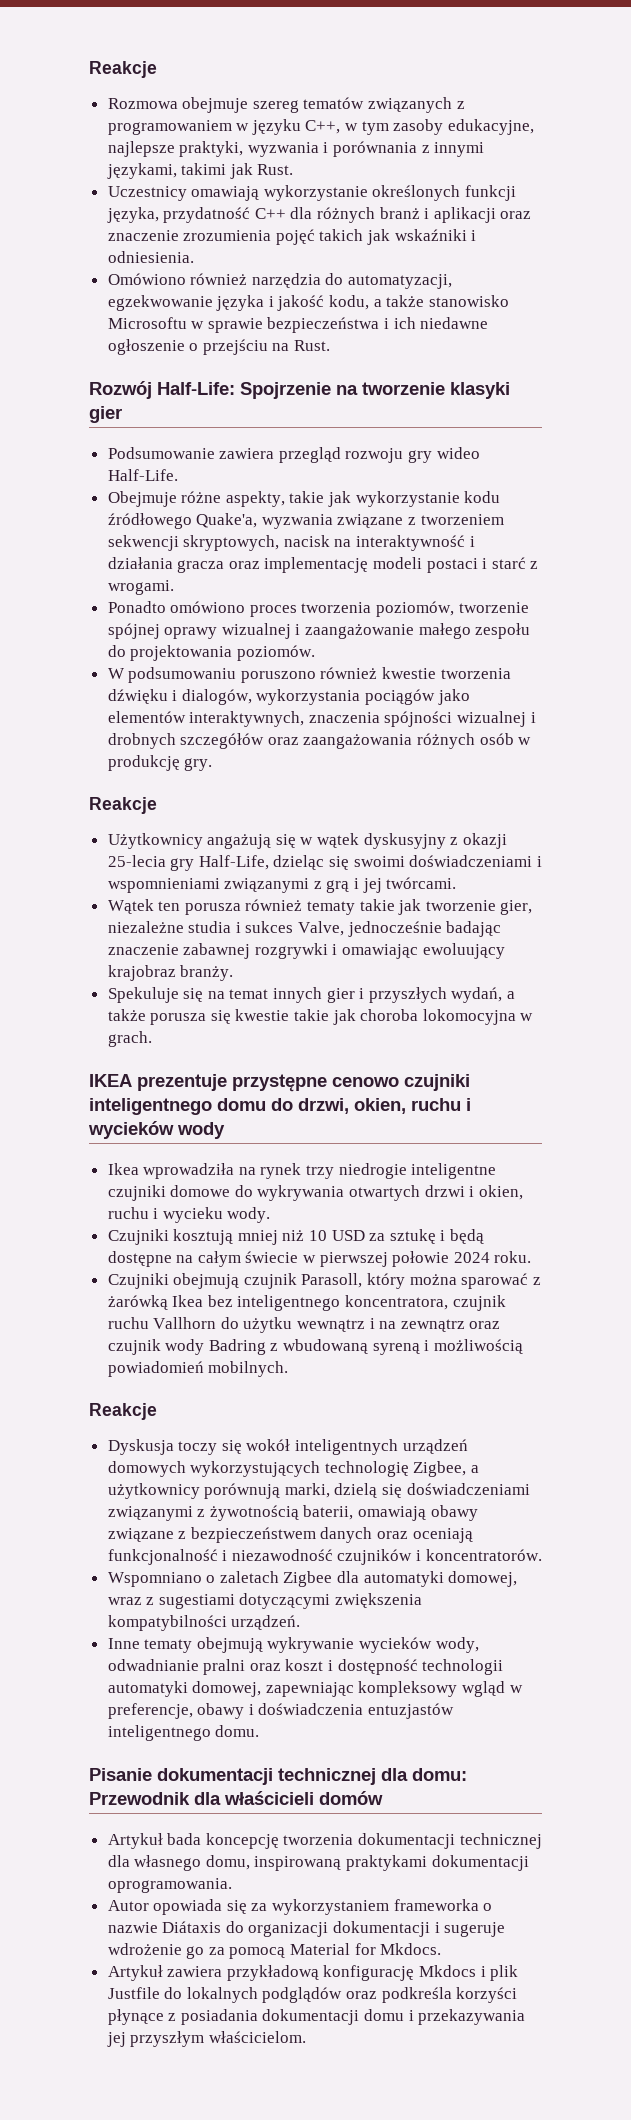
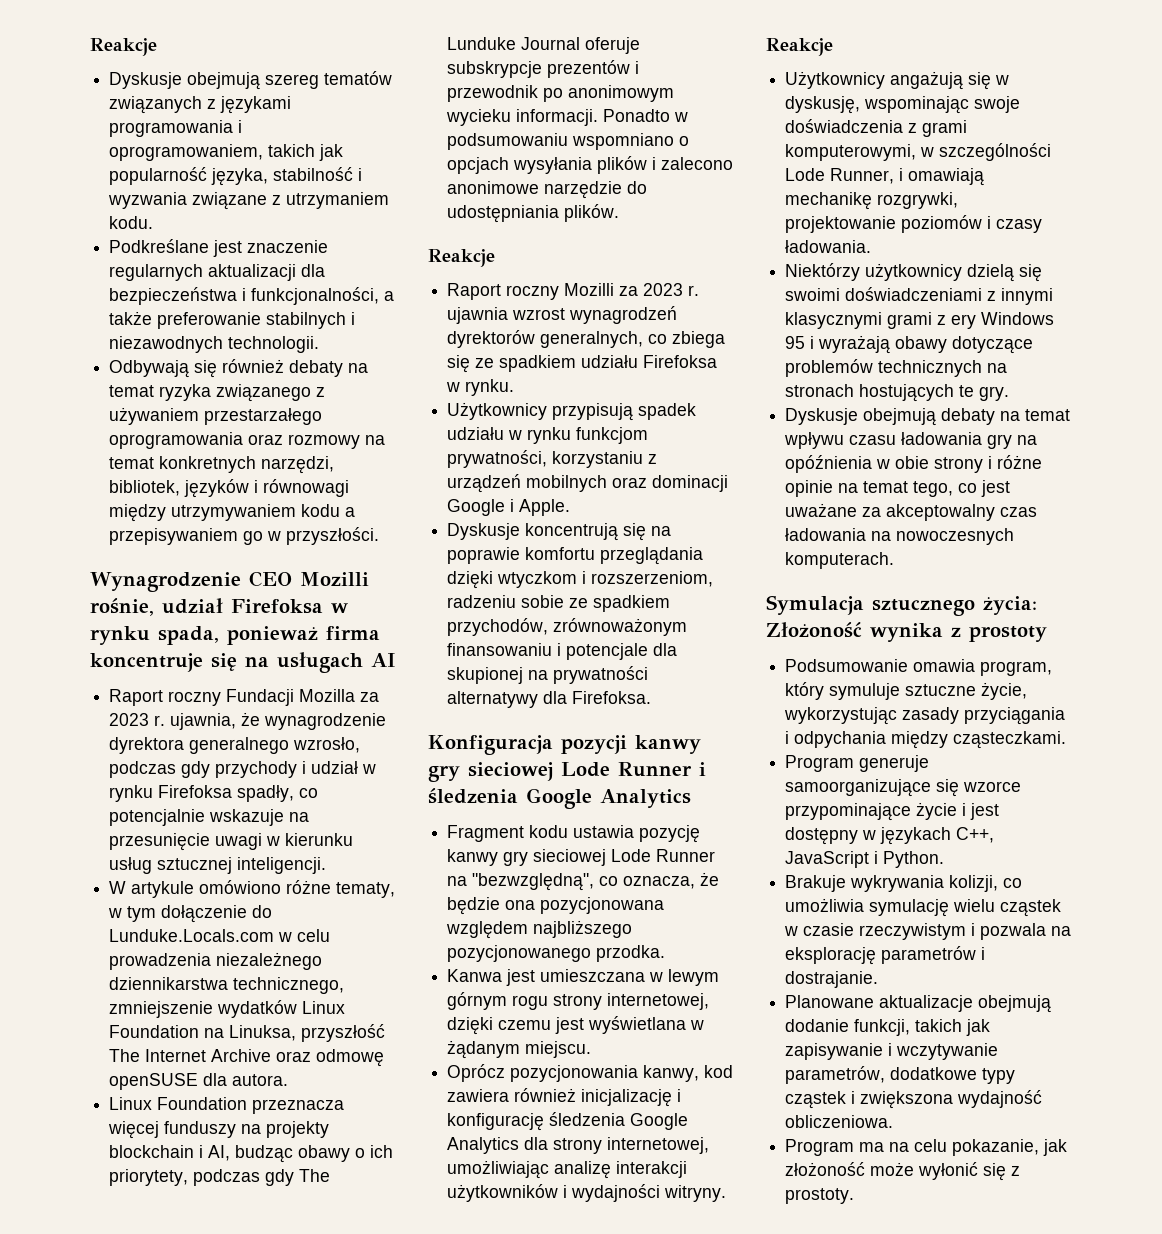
[89,61,157,78] [107,97,249,113] Reakcje // Rozmowa obejmuje -> [90,38,157,56] [109,72,261,90] Reakcje // Dyskusje obejmują
[107,119,534,135] [107,141,485,157] [106,163,294,179] [107,185,517,201] [106,207,532,223] [107,229,477,245] [107,251,194,263] [107,273,453,289] [107,295,509,311] [107,317,489,333] [107,339,331,355] [89,381,510,399] [89,406,122,423] [107,447,480,463] [107,469,178,481] [107,491,501,507] [107,513,504,529] [107,535,475,551] [107,557,539,573] [107,580,174,595] [107,601,529,617] [107,623,531,639] [107,645,315,661] [107,667,511,683] [107,689,470,705] [107,711,536,727] [107,733,532,749] [107,755,213,771] programowaniem w języku C++, w tym zasoby edukacyjne, najlepsze praktyki, wyzwania i porównania z innymi językami, takimi jak Rust. // Uczestnicy omawiają wykorzystanie określonych funkcji języka, przydatność C++ dla różnych branż i aplikacji oraz znaczenie zrozumienia pojęć takich jak wskaźniki i odniesienia. // Omówiono również narzędzia do automatyzacji, egzekwowanie języka i jakość kodu, a także stanowisko Microsoftu w sprawie bezpieczeństwa i ich niedawne ogłoszenie o przejściu na Rust. // Rozwój Half-Life: Spojrzenie na tworzenie klasyki gier // Podsumowanie zawiera przegląd rozwoju gry wideo Half-Life. // Obejmuje różne aspekty, takie jak wykorzystanie kodu źródłowego Quake'a, wyzwania związane z tworzeniem sekwencji skryptowych, nacisk na interaktywność i działania gracza oraz implementację modeli postaci i starć z wrogami. // Ponadto omówiono proces tworzenia poziomów, tworzenie spójnej oprawy wizualnej i zaangażowanie małego zespołu do projektowania poziomów. // W podsumowaniu poruszono również kwestie tworzenia dźwięku i dialogów, wykorzystania pociągów jako elementów interaktywnych, znaczenia spójności wizualnej i drobnych szczegółów oraz zaangażowania różnych osób w produkcję gry. -> [220,96,292,114] [109,120,243,137] [109,144,344,161] [109,167,363,186] [108,192,390,210] [109,216,154,229] [109,239,329,257] [109,264,326,281] [109,287,395,305] [109,311,356,329] [109,336,320,353] [109,359,369,378] [109,384,326,402] [109,407,323,425] [109,432,386,449] [109,456,335,474] [109,479,350,498] [109,504,356,522] [109,527,380,545] [90,571,369,592] [90,598,348,616] [90,626,380,645] [90,652,396,673] [109,689,380,706] [109,712,387,730] [109,737,361,754] [109,761,377,778] [109,785,319,802] [109,809,310,826] [109,833,354,851] [109,857,327,874] [109,880,396,898] [108,905,273,923] [109,929,331,942] [109,952,323,970] [109,977,345,994] [109,1000,346,1018] [109,1024,386,1042] [109,1049,385,1067] [109,1073,289,1090] [109,1097,345,1114] [108,1121,330,1139] [109,1145,394,1163] [109,1169,331,1186] [447,37,641,54] [447,60,640,78] [447,85,675,102] [446,109,689,126] [447,133,690,150] [447,156,734,174] [447,181,648,199] [447,204,620,223] [428,249,495,267] [447,283,700,300] [447,306,678,324] [447,330,726,348] [447,355,718,373] [446,379,515,396] [447,402,697,421] [447,427,649,444] [447,450,658,468] [447,474,729,493] [447,499,571,516] [447,523,672,541] [447,547,704,565] [447,571,714,589] [447,595,671,612] [447,618,688,636] [447,643,678,660] [447,666,649,684] [447,691,652,708] [428,735,701,755] [428,762,706,782] [428,788,691,809] [447,825,701,843] [447,849,716,866] [447,872,720,891] [447,897,665,915] [446,920,633,939] [447,945,666,962] [447,969,720,986] [447,992,710,1010] [447,1016,705,1035] [447,1040,592,1059] [447,1064,734,1082] [447,1088,682,1107] [447,1112,689,1131] [447,1137,710,1154] [447,1160,688,1179] [447,1184,727,1202] językami programowania i oprogramowaniem, takich jak popularność języka, stabilność i wyzwania związane z utrzymaniem kodu. // Podkreślane jest znaczenie regularnych aktualizacji dla bezpieczeństwa i funkcjonalności, a także preferowanie stabilnych i niezawodnych technologii. // Odbywają się również debaty na temat ryzyka związanego z używaniem przestarzałego oprogramowania oraz rozmowy na temat konkretnych narzędzi, bibliotek, języków i równowagi między utrzymywaniem kodu a przepisywaniem go w przyszłości. // Wynagrodzenie CEO Mozilli rośnie, udział Firefoksa w rynku spada, ponieważ firma koncentruje się na usługach AI // Raport roczny Fundacji Mozilla za 2023 r. ujawnia, że wynagrodzenie dyrektora generalnego wzrosło, podczas gdy przychody i udział w rynku Firefoksa spadły, co potencjalnie wskazuje na przesunięcie uwagi w kierunku usług sztucznej inteligencji. // W artykule omówiono różne tematy, w tym dołączenie do Lunduke.Locals.com w celu prowadzenia niezależnego dziennikarstwa technicznego, zmniejszenie wydatków Linux Foundation na Linuksa, przyszłość The Internet Archive oraz odmowę openSUSE dla autora. // Linux Foundation przeznacza więcej funduszy na projekty blockchain i AI, budząc obawy o ich priorytety, podczas gdy The Lunduke Journal oferuje subskrypcje prezentów i przewodnik po anonimowym wycieku informacji. Ponadto w podsumowaniu wspomniano o opcjach wysyłania plików i zalecono anonimowe narzędzie do udostępniania plików. // Reakcje // Raport roczny Mozilli za 2023 r. ujawnia wzrost wynagrodzeń dyrektorów generalnych, co zbiega się ze spadkiem udziału Firefoksa w rynku. // Użytkownicy przypisują spadek udziału w rynku funkcjom prywatności, korzystaniu z urządzeń mobilnych oraz dominacji Google i Apple. // Dyskusje koncentrują się na poprawie komfortu przeglądania dzięki wtyczkom i rozszerzeniom, radzeniu sobie ze spadkiem przychodów, zrównoważonym finansowaniu i potencjale dla skupionej na prywatności alternatywy dla Firefoksa. // Konfiguracja pozycji kanwy gry sieciowej Lode Runner i śledzenia Google Analytics // Fragment kodu ustawia pozycję kanwy gry sieciowej Lode Runner na "bezwzględną", co oznacza, że będzie ona pozycjonowana względem najbliższego pozycjonowanego przodka. // Kanwa jest umieszczana w lewym górnym rogu strony internetowej, dzięki czemu jest wyświetlana w żądanym miejscu. // Oprócz pozycjonowania kanwy, kod zawiera również inicjalizację i konfigurację śledzenia Google Analytics dla strony internetowej, umożliwiając analizę interakcji użytkowników i wydajności witryny.
[317,833,507,849] [107,855,542,871] [107,877,457,893] [107,899,533,915] [107,921,502,937] [107,943,505,959] [107,965,234,981] [107,987,516,1003] [107,1009,534,1025] [107,1031,152,1047] [89,1074,470,1092] [89,1098,471,1115] [88,1121,225,1139] [107,1163,497,1179] [107,1185,523,1201] [107,1207,271,1223] [107,1229,485,1245] [107,1251,532,1267] [107,1273,541,1289] [107,1295,506,1311] [107,1317,501,1333] [107,1339,523,1355] [107,1361,289,1377] [89,1403,157,1420] [107,1439,468,1455] [107,1461,480,1477] [107,1483,530,1499] [107,1505,478,1521] [107,1527,473,1543] [107,1549,542,1565] [107,1571,518,1587] [107,1593,423,1609] [107,1615,301,1631] [107,1637,479,1653] [107,1659,504,1675] [107,1681,523,1697] [107,1703,455,1719] [107,1725,260,1741] [89,1768,467,1785] [89,1791,383,1805] [107,1833,542,1849] [107,1855,529,1871] [107,1878,232,1893] [107,1899,493,1915] [107,1921,506,1937] [107,1943,442,1959] [107,1965,519,1981] [107,1987,518,2003] [107,2009,526,2025] [106,2031,306,2047] wątek dyskusyjny z okazji 25-lecia gry Half-Life, dzieląc się swoimi doświadczeniami i wspomnieniami związanymi z grą i jej twórcami. // Wątek ten porusza również tematy takie jak tworzenie gier, niezależne studia i sukces Valve, jednocześnie badając znaczenie zabawnej rozgrywki i omawiając ewoluujący krajobraz branży. // Spekuluje się na temat innych gier i przyszłych wydań, a także porusza się kwestie takie jak choroba lokomocyjna w grach. // IKEA prezentuje przystępne cenowo czujniki inteligentnego domu do drzwi, okien, ruchu i wycieków wody // Ikea wprowadziła na rynek trzy niedrogie inteligentne czujniki domowe do wykrywania otwartych drzwi i okien, ruchu i wycieku wody. // Czujniki kosztują mniej niż 10 USD za sztukę i będą dostępne na całym świecie w pierwszej połowie 2024 roku. // Czujniki obejmują czujnik Parasoll, który można sparować z żarówką Ikea bez inteligentnego koncentratora, czujnik ruchu Vallhorn do użytku wewnątrz i na zewnątrz oraz czujnik wody Badring z wbudowaną syreną i możliwością powiadomień mobilnych. // Reakcje // Dyskusja toczy się wokół inteligentnych urządzeń domowych wykorzystujących technologię Zigbee, a użytkownicy porównują marki, dzielą się doświadczeniami związanymi z żywotnością baterii, omawiają obawy związane z bezpieczeństwem danych oraz oceniają funkcjonalność i niezawodność czujników i koncentratorów. // Wspomniano o zaletach Zigbee dla automatyki domowej, wraz z sugestiami dotyczącymi zwiększenia kompatybilności urządzeń. // Inne tematy obejmują wykrywanie wycieków wody, odwadnianie pralni oraz koszt i dostępność technologii automatyki domowej, zapewniając kompleksowy wgląd w preferencje, obawy i doświadczenia entuzjastów inteligentnego domu. // Pisanie dokumentacji technicznej dla domu: Przewodnik dla właścicieli domów // Artykuł bada koncepcję tworzenia dokumentacji technicznej dla własnego domu, inspirowaną praktykami dokumentacji oprogramowania. // Autor opowiada się za wykorzystaniem frameworka o nazwie Diátaxis do organizacji dokumentacji i sugeruje wdrożenie go za pomocą Material for Mkdocs. // Artykuł zawiera przykładową konfigurację Mkdocs i plik Justfile do lokalnych podglądów oraz podkreśla korzyści płynące z posiadania dokumentacji domu i przekazywania jej przyszłym właścicielom. -> [785,96,1021,114] [785,119,968,137] [785,143,1052,161] [785,168,985,186] [785,192,959,210] [785,215,1043,233] [785,240,872,253] [785,263,1043,282] [785,287,1054,305] [785,312,1055,329] [785,335,1034,354] [785,359,1008,377] [785,384,1010,402] [785,408,1071,426] [784,432,1038,449] [785,455,1043,473] [785,480,1011,497] [785,503,1038,521] [785,528,1015,545] [785,552,895,569] [766,595,1037,616] [766,622,1047,642] [785,659,1053,676] [785,682,1028,700] [784,707,1066,725] [785,731,1067,749] [785,755,930,772] [785,779,1022,797] [785,802,1000,821] [785,827,995,845] [785,851,945,868] [785,875,1023,892] [785,898,1062,917] [784,923,1072,940] [785,946,986,965] [785,971,879,988] [785,995,1052,1013] [785,1019,991,1036] [785,1043,999,1060] [785,1066,1016,1084] [785,1090,1043,1109] [785,1115,894,1128] [785,1139,1068,1156] [785,1162,1021,1181] [785,1188,855,1204] dyskusję, wspominając swoje doświadczenia z grami komputerowymi, w szczególności Lode Runner, i omawiają mechanikę rozgrywki, projektowanie poziomów i czasy ładowania. // Niektórzy użytkownicy dzielą się swoimi doświadczeniami z innymi klasycznymi grami z ery Windows 95 i wyrażają obawy dotyczące problemów technicznych na stronach hostujących te gry. // Dyskusje obejmują debaty na temat wpływu czasu ładowania gry na opóźnienia w obie strony i różne opinie na temat tego, co jest uważane za akceptowalny czas ładowania na nowoczesnych komputerach. // Symulacja sztucznego życia: Złożoność wynika z prostoty // Podsumowanie omawia program, który symuluje sztuczne życie, wykorzystując zasady przyciągania i odpychania między cząsteczkami. // Program generuje samoorganizujące się wzorce przypominające życie i jest dostępny w językach C++, JavaScript i Python. // Brakuje wykrywania kolizji, co umożliwia symulację wielu cząstek w czasie rzeczywistym i pozwala na eksplorację parametrów i dostrajanie. // Planowane aktualizacje obejmują dodanie funkcji, takich jak zapisywanie i wczytywanie parametrów, dodatkowe typy cząstek i zwiększona wydajność obliczeniowa. // Program ma na celu pokazanie, jak złożoność może wyłonić się z prostoty.

